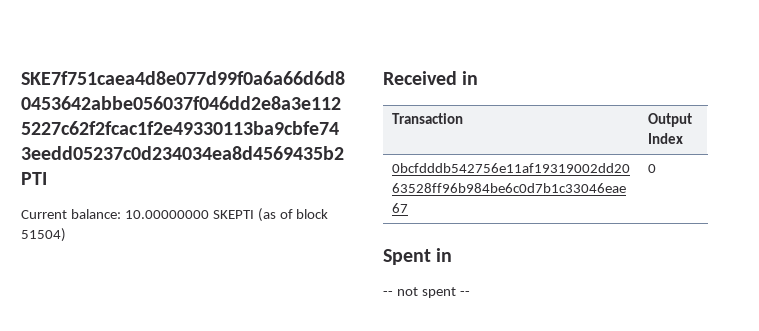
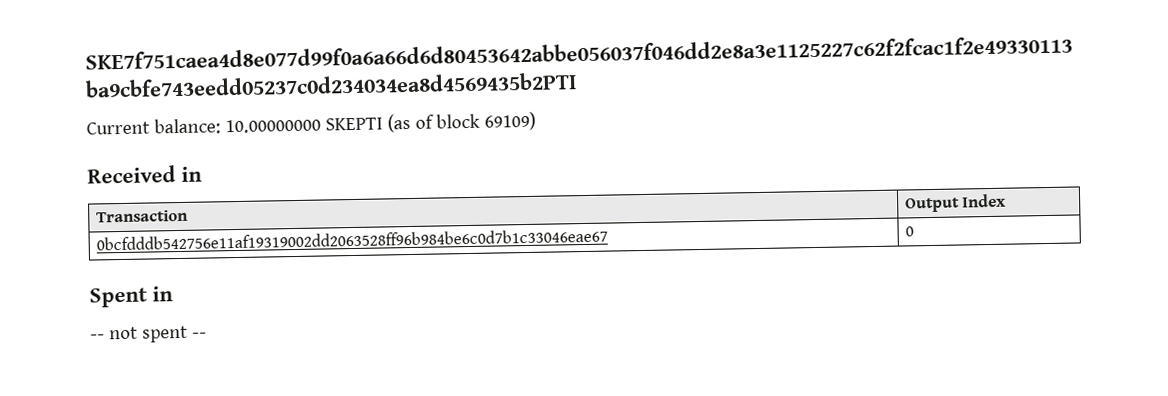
[21,228,66,242] 51504) -> [483,111,536,131] 69109)

